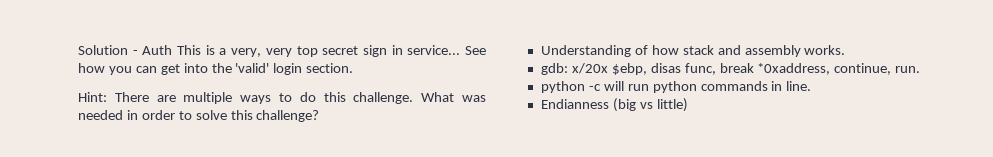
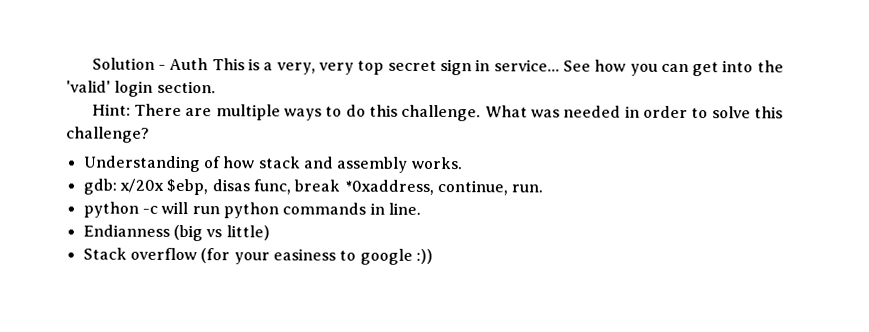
(688, 105) none -> [82,247,433,265] // Stack overflow (for your easiness to google :))

